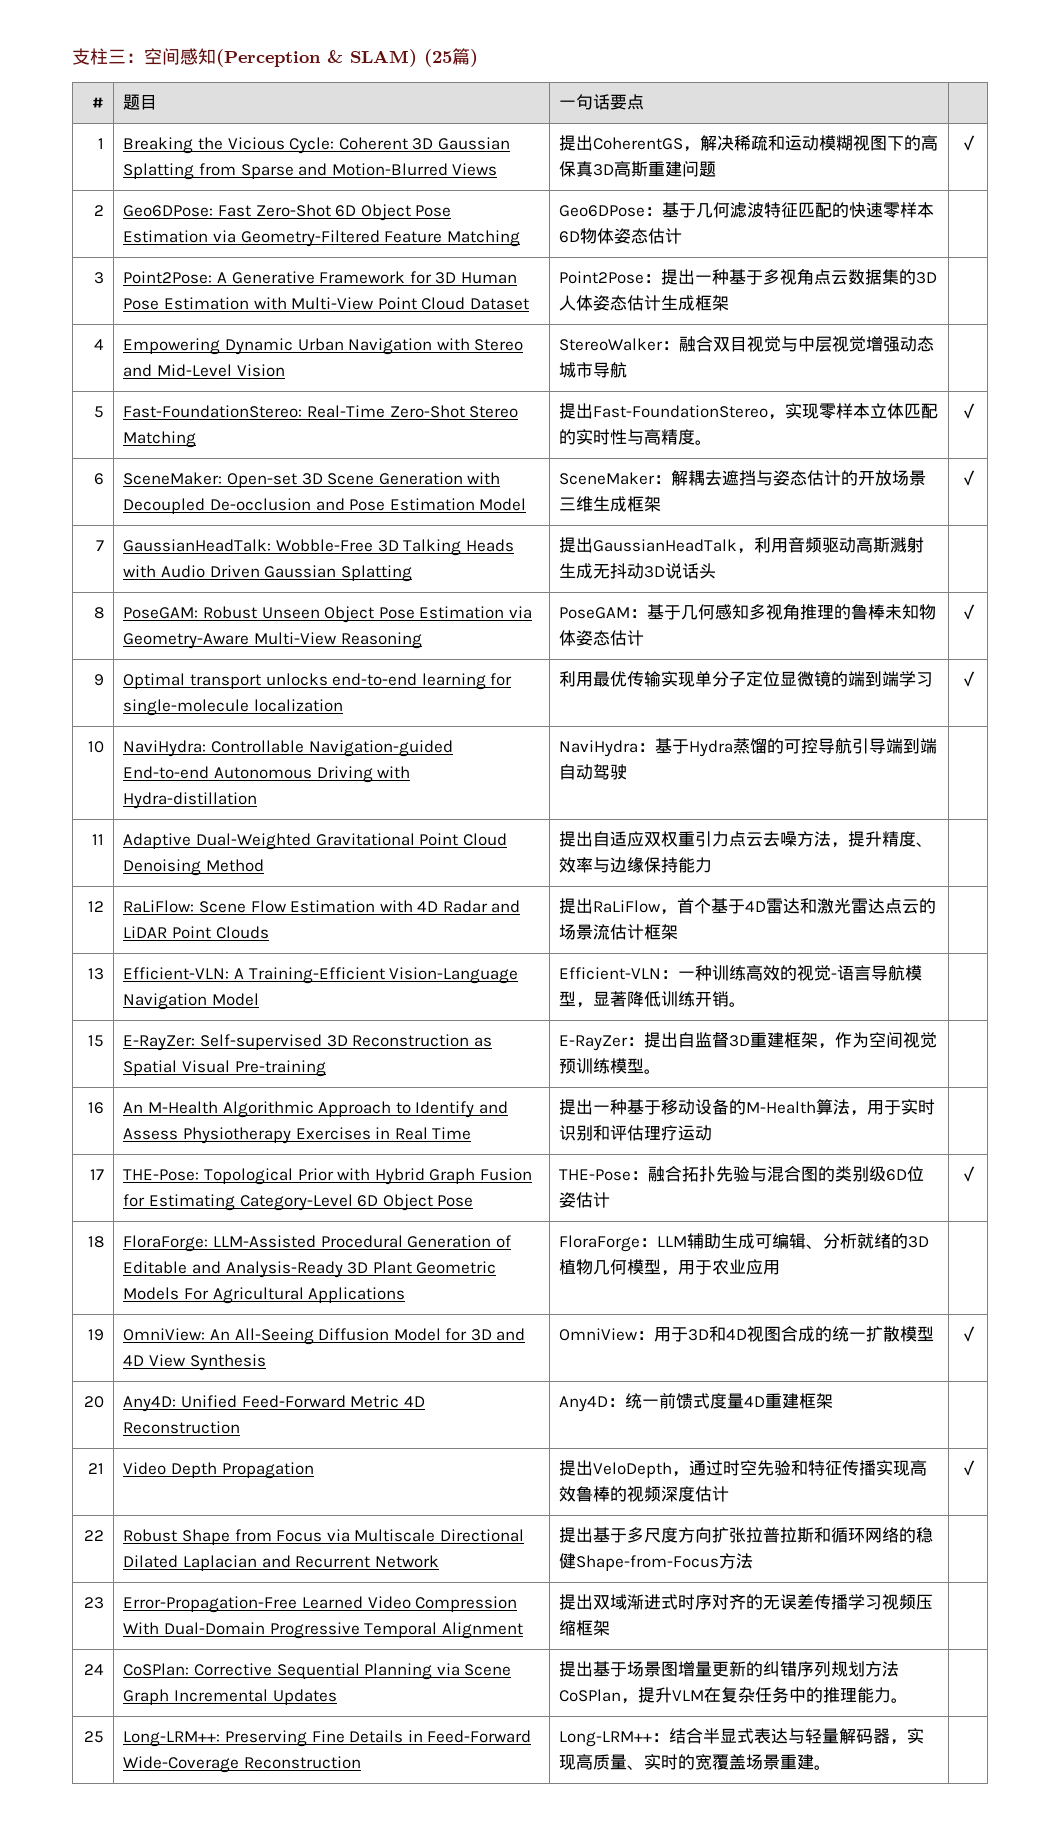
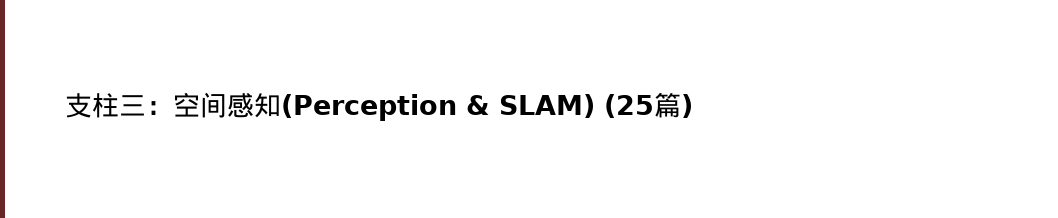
[91,97,104,108] [123,94,158,110] [559,94,645,110] [97,138,104,149] [123,137,510,154] [123,163,498,180] [559,135,939,152] [559,161,717,177] [959,135,977,151] [93,205,104,216] [123,204,452,221] [123,230,520,247] [559,202,935,218] [559,228,683,244] [93,272,104,284] [123,271,517,284] [123,297,529,310] [559,268,938,285] [559,295,730,311] [93,339,104,350] [123,338,524,355] [123,364,285,377] [559,336,935,352] [559,362,628,378] [93,406,104,418] [123,405,519,418] [123,431,197,448] [559,403,939,420] [559,429,713,445] [959,403,977,419] [93,473,104,485] [123,472,501,488] [123,498,527,514] [559,470,927,486] [559,496,662,512] [959,470,977,486] [95,540,104,551] [123,539,514,556] [123,565,412,582] [559,537,925,554] [559,563,717,579] [93,607,104,619] [123,606,532,623] [123,632,422,649] [559,603,937,620] [559,630,645,646] [959,604,977,620] [93,674,104,686] [123,673,513,690] [123,699,343,716] [559,671,934,687] [959,671,977,687] [87,741,104,753] [123,740,453,757] [123,766,411,783] [123,792,258,809] [559,738,938,757] [559,764,628,780] [91,834,104,845] [123,833,507,850] [123,859,264,876] [559,831,934,848] [559,857,713,873] [87,901,104,912] [123,900,521,913] [123,926,269,939] [559,898,937,915] [559,924,679,940] [87,968,104,980] [123,967,519,984] [123,993,259,1010] [559,965,923,981] [559,991,747,1008] [87,1035,104,1047] [123,1034,492,1051] [123,1060,326,1077] [559,1032,938,1051] [559,1058,662,1074] [87,1102,104,1114] [123,1101,508,1118] [123,1127,472,1144] [559,1099,936,1116] [559,1125,713,1141] [89,1169,104,1180] [123,1168,532,1185] [123,1194,474,1211] [559,1166,925,1182] [559,1192,611,1208] [959,1166,977,1182] [87,1236,104,1248] [123,1235,511,1252] [123,1261,497,1278] [123,1287,406,1304] [559,1233,930,1252] [559,1259,781,1276] [87,1329,104,1341] [123,1328,526,1345] [123,1354,266,1371] [559,1326,935,1342] [959,1326,977,1342] [83,1396,104,1408] [123,1395,425,1412] [123,1421,241,1434] [559,1393,834,1412] [87,1463,104,1474] [123,1462,314,1479] [559,1460,928,1478] [559,1486,730,1502] [959,1460,977,1476] [83,1530,104,1541] [123,1529,524,1545] [123,1555,439,1571] [559,1527,934,1543] [559,1553,754,1571] [83,1597,104,1609] [123,1596,518,1613] [123,1622,523,1639] [559,1594,934,1610] [559,1620,611,1636] [83,1664,104,1675] [123,1663,512,1680] [123,1689,337,1705] [559,1661,900,1677] [559,1687,909,1704] [83,1731,104,1743] [123,1730,532,1747] [123,1756,361,1773] [559,1728,925,1747] [559,1754,832,1770] // # | 题目 | 一句话要点 | // 1 | Breaking the Vicious Cycle: Coherent 3D Gaussian Splatting from Sparse and Motion-Blurred Views | 提出CoherentGS，解决稀疏和运动模糊视图下的高保真3D高斯重建问题 | ✓ // 2 | Geo6DPose: Fast Zero-Shot 6D Object Pose Estimation via Geometry-Filtered Feature Matching | Geo6DPose：基于几何滤波特征匹配的快速零样本6D物体姿态估计 | // 3 | Point2Pose: A Generative Framework for 3D Human Pose Estimation with Multi-View Point Cloud Dataset | Point2Pose：提出一种基于多视角点云数据集的3D人体姿态估计生成框架 | // 4 | Empowering Dynamic Urban Navigation with Stereo and Mid-Level Vision | StereoWalker：融合双目视觉与中层视觉增强动态城市导航 | // 5 | Fast-FoundationStereo: Real-Time Zero-Shot Stereo Matching | 提出Fast-FoundationStereo，实现零样本立体匹配的实时性与高精度。 | ✓ // 6 | SceneMaker: Open-set 3D Scene Generation with Decoupled De-occlusion and Pose Estimation Model | SceneMaker：解耦去遮挡与姿态估计的开放场景三维生成框架 | ✓ // 7 | GaussianHeadTalk: Wobble-Free 3D Talking Heads with Audio Driven Gaussian Splatting | 提出GaussianHeadTalk，利用音频驱动高斯溅射生成无抖动3D说话头 | // 8 | PoseGAM: Robust Unseen Object Pose Estimation via Geometry-Aware Multi-View Reasoning | PoseGAM：基于几何感知多视角推理的鲁棒未知物体姿态估计 | ✓ // 9 | Optimal transport unlocks end-to-end learning for single-molecule localization | 利用最优传输实现单分子定位显微镜的端到端学习 | ✓ // 10 | NaviHydra: Controllable Navigation-guided End-to-end Autonomous Driving with Hydra-distillation | NaviHydra：基于Hydra蒸馏的可控导航引导端到端自动驾驶 | // 11 | Adaptive Dual-Weighted Gravitational Point Cloud Denoising Method | 提出自适应双权重引力点云去噪方法，提升精度、效率与边缘保持能力 | // 12 | RaLiFlow: Scene Flow Estimation with 4D Radar and LiDAR Point Clouds | 提出RaLiFlow，首个基于4D雷达和激光雷达点云的场景流估计框架 | // 13 | Efficient-VLN: A Training-Efficient Vision-Language Navigation Model | Efficient-VLN：一种训练高效的视觉-语言导航模型，显著降低训练开销。 | // 15 | E-RayZer: Self-supervised 3D Reconstruction as Spatial Visual Pre-training | E-RayZer：提出自监督3D重建框架，作为空间视觉预训练模型。 | // 16 | An M-Health Algorithmic Approach to Identify and Assess Physiotherapy Exercises in Real Time | 提出一种基于移动设备的M-Health算法，用于实时识别和评估理疗运动 | // 17 | THE-Pose: Topological Prior with Hybrid Graph Fusion for Estimating Category-Level 6D Object Pose | THE-Pose：融合拓扑先验与混合图的类别级6D位姿估计 | ✓ // 18 | FloraForge: LLM-Assisted Procedural Generation of Editable and Analysis-Ready 3D Plant Geometric Models For Agricultural Applications | FloraForge：LLM辅助生成可编辑、分析就绪的3D植物几何模型，用于农业应用 | // 19 | OmniView: An All-Seeing Diffusion Model for 3D and 4D View Synthesis | OmniView：用于3D和4D视图合成的统一扩散模型 | ✓ // 20 | Any4D: Unified Feed-Forward Metric 4D Reconstruction | Any4D：统一前馈式度量4D重建框架 | // 21 | Video Depth Propagation | 提出VeloDepth，通过时空先验和特征传播实现高效鲁棒的视频深度估计 | ✓ // 22 | Robust Shape from Focus via Multiscale Directional Dilated Laplacian and Recurrent Network | 提出基于多尺度方向扩张拉普拉斯和循环网络的稳健Shape-from-Focus方法 | // 23 | Error-Propagation-Free Learned Video Compression With Dual-Domain Progressive Temporal Alignment | 提出双域渐进式时序对齐的无误差传播学习视频压缩框架 | // 24 | CoSPlan: Corrective Sequential Planning via Scene Graph Incremental Updates | 提出基于场景图增量更新的纠错序列规划方法CoSPlan，提升VLM在复杂任务中的推理能力。 | // 25 | Long-LRM++: Preserving Fine Details in Feed-Forward Wide-Coverage Reconstruction | Long-LRM++：结合半显式表达与轻量解码器，实现高质量、实时的宽覆盖场景重建。 | -> (693, 106) none

